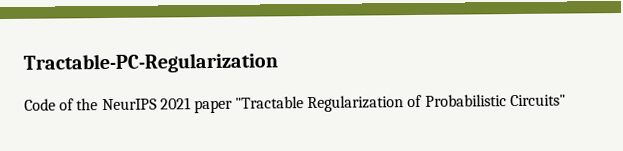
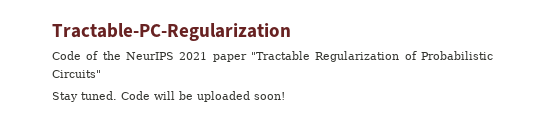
(566, 100) none -> [52,91,285,102] // Stay tuned. Code will be uploaded soon!

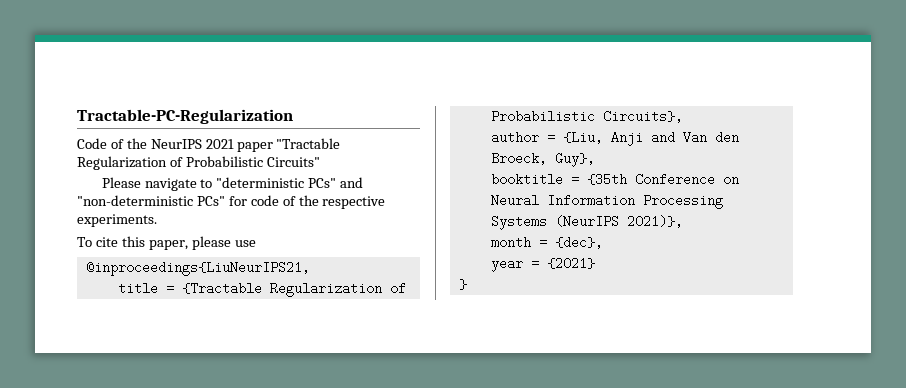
[52,91,285,102] Stay tuned. Code will be uploaded soon! -> [101,177,364,191] [77,195,386,209] [77,214,157,227] [77,236,256,250] [85,261,310,276] [117,282,406,297] [490,110,683,123] [490,131,739,146] [490,152,595,167] [490,173,739,186] [490,194,723,209] [490,215,683,230] [490,236,603,249] [490,257,595,272] [458,279,467,290] Please navigate to "deterministic PCs" and "non-deterministic PCs" for code of the respective experiments. // To cite this paper, please use // @inproceedings{LiuNeurIPS21, // title = {Tractable Regularization of Probabilistic Circuits}, // author = {Liu, Anji and Van den Broeck, Guy}, // booktitle = {35th Conference on Neural Information Processing Systems (NeurIPS 2021)}, // month = {dec}, // year = {2021} // }

